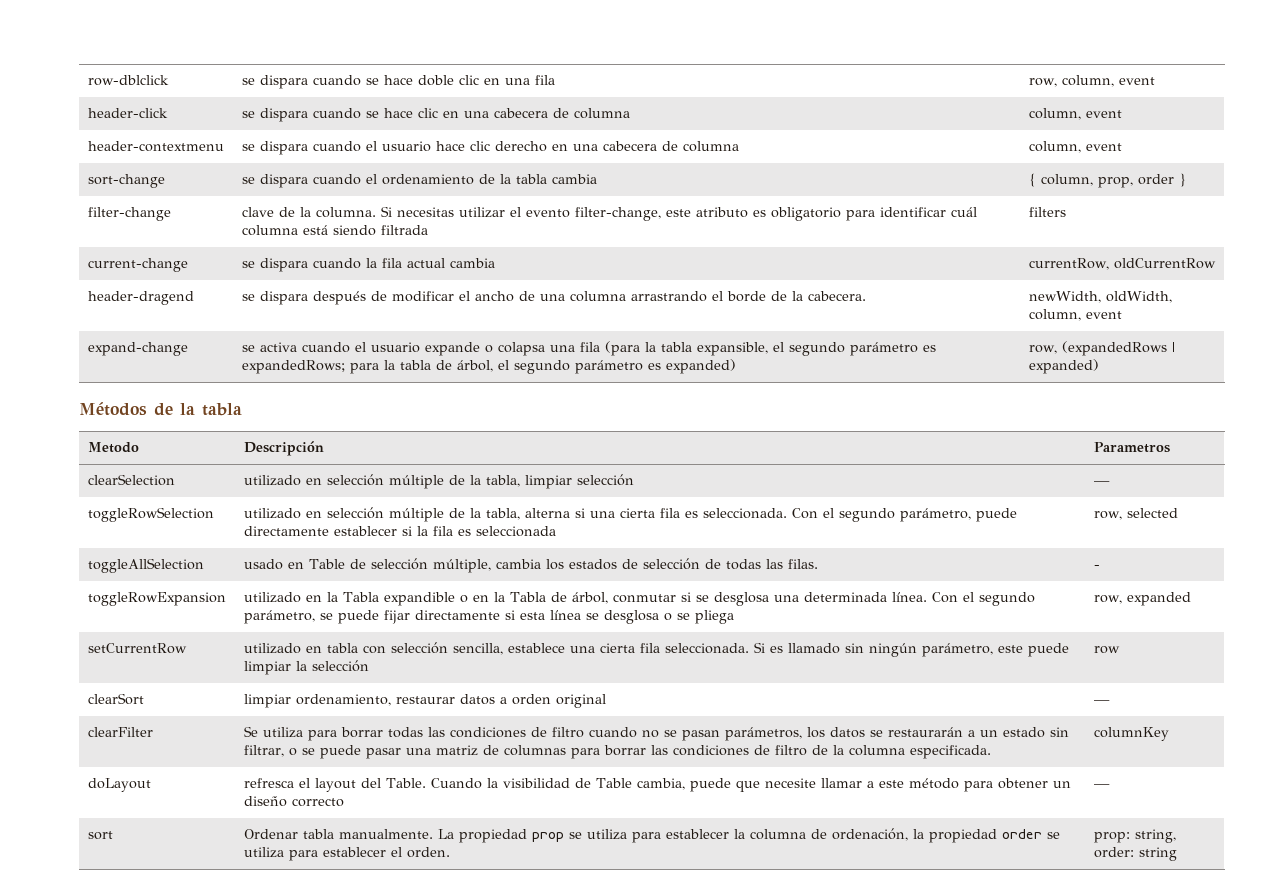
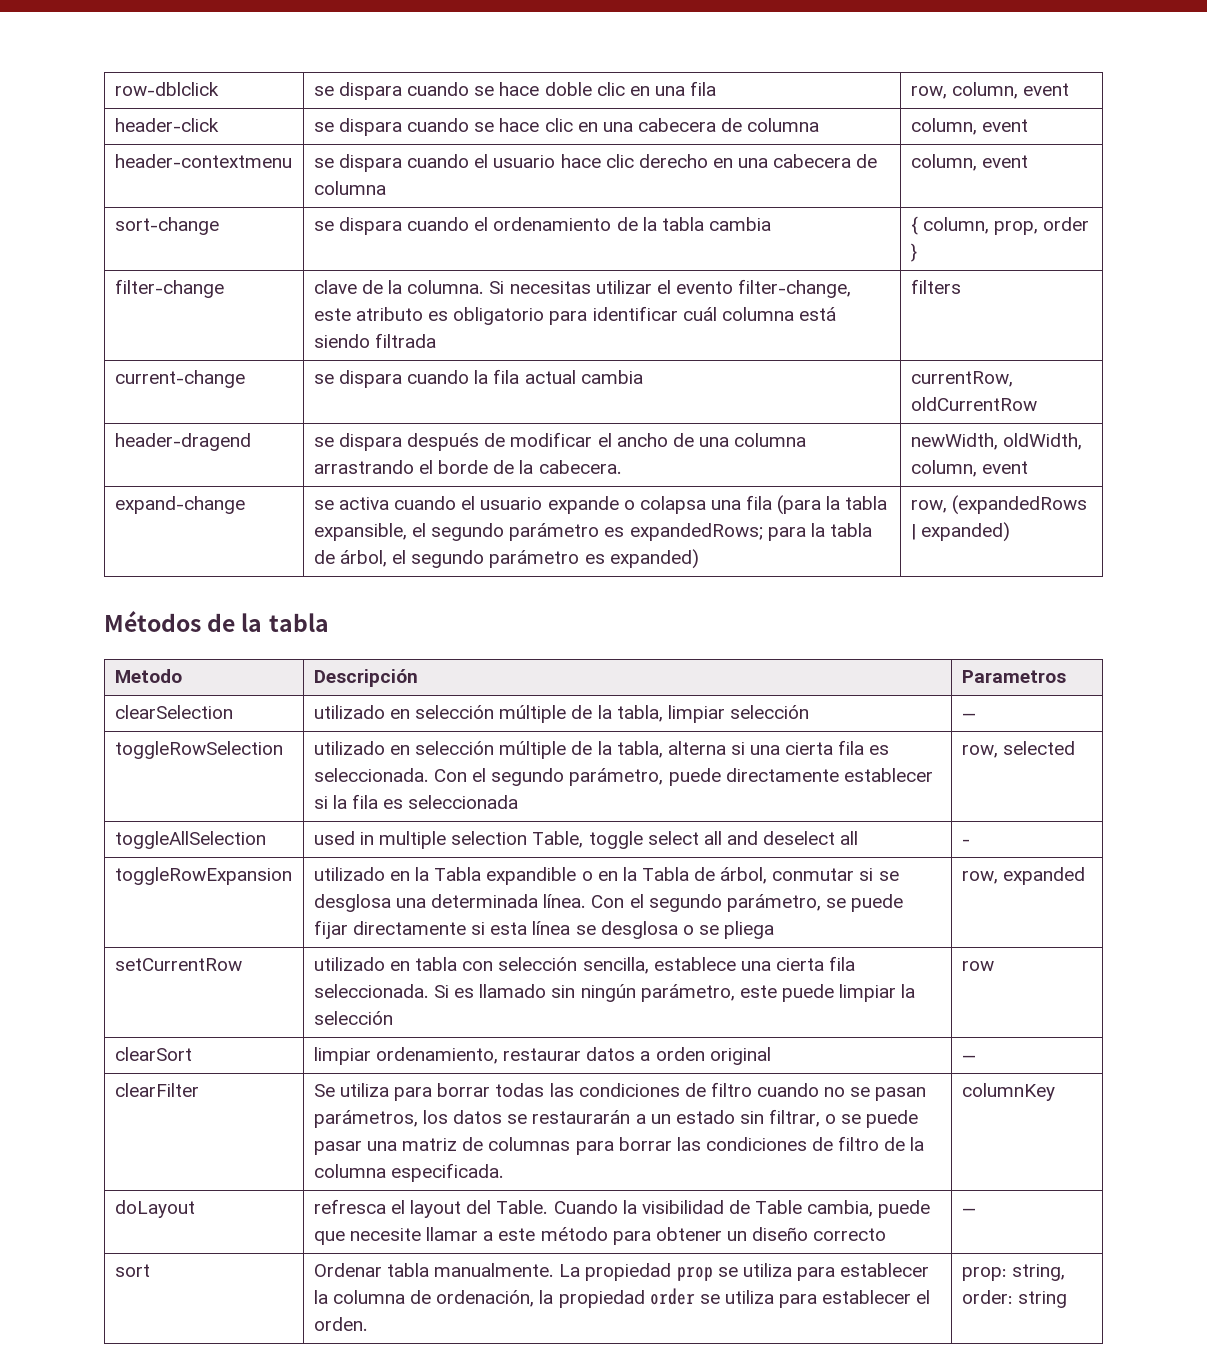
[243,558,818,573] usado en Table de selección múltiple, cambia los estados de selección de todas las filas. -> [313,831,859,849] used in multiple selection Table, toggle select all and deselect all

